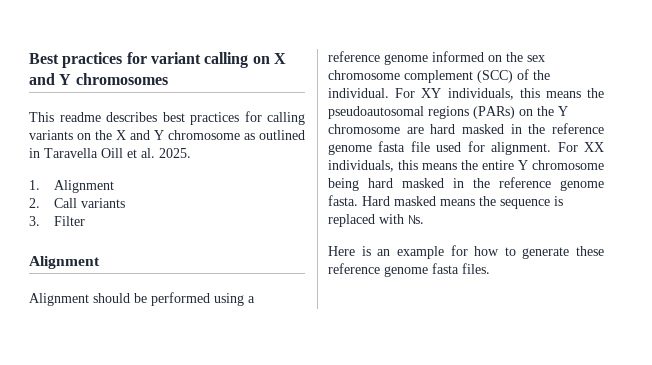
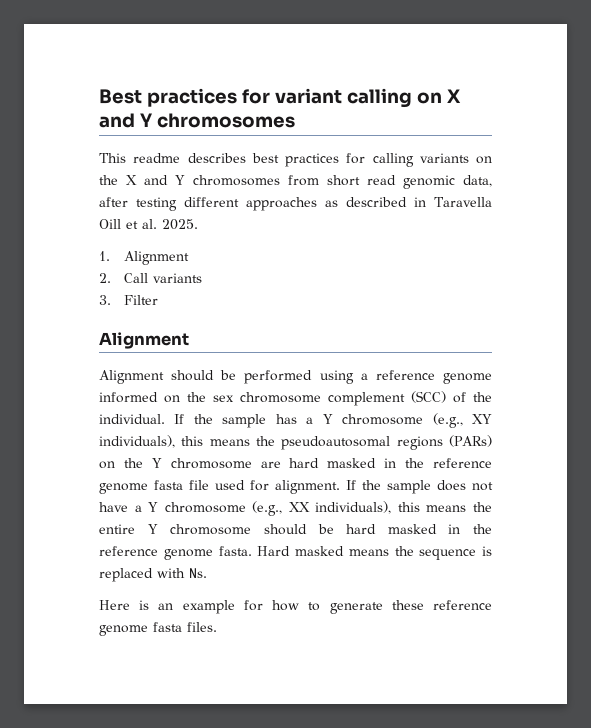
[168,130,305,140] chromosome as outlined -> [193,175,492,189] [99,197,408,211] chromosomes from short read genomic data, after testing different approaches as described
[395,88,514,100] For XY individuals, -> [174,413,493,428] [99,435,175,448] If the sample has a Y chromosome (e.g., XY individuals),
[557,142,604,152] [328,160,394,172] For XX individuals, -> [346,480,493,494] [99,501,392,516] If the sample does not have a Y chromosome (e.g., XX individuals),
[328,178,359,191] being -> [263,524,334,535] should be

